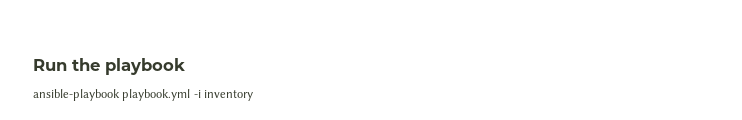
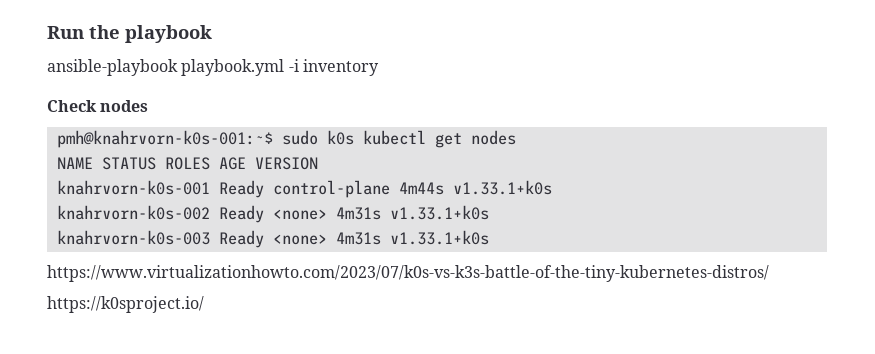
(254, 95) none -> [47,100,149,112] [56,130,516,148] [56,157,318,170] [56,180,552,198] [56,205,489,223] [56,230,489,248] [47,265,769,282] [47,296,204,313] // Check nodes // pmh@knahrvorn-k0s-001:~$ sudo k0s kubectl get nodes // NAME STATUS ROLES AGE VERSION // knahrvorn-k0s-001 Ready control-plane 4m44s v1.33.1+k0s // knahrvorn-k0s-002 Ready <none> 4m31s v1.33.1+k0s // knahrvorn-k0s-003 Ready <none> 4m31s v1.33.1+k0s // https://www.virtualizationhowto.com/2023/07/k0s-vs-k3s-battle-of-the-tiny-kubernetes-distros/ // https://k0sproject.io/

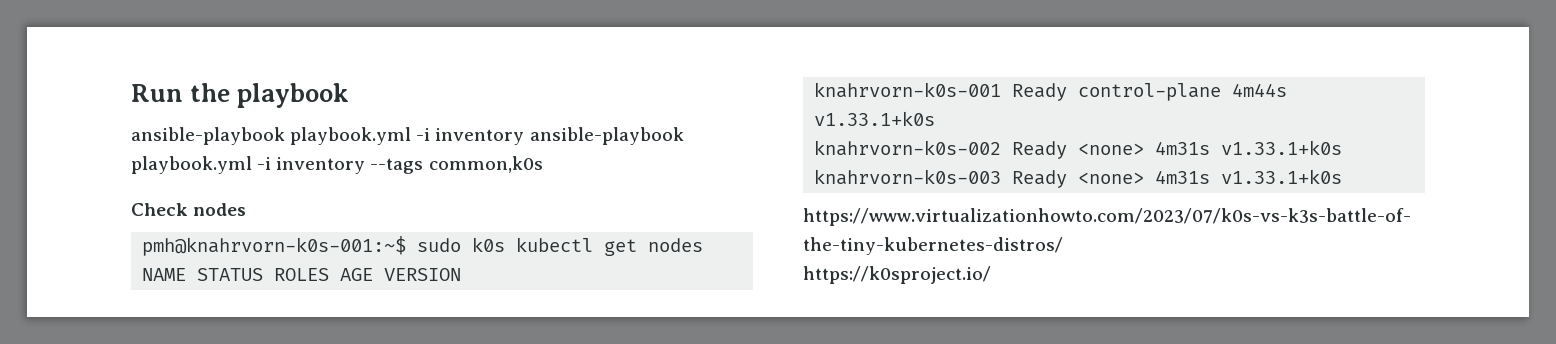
(379, 67) none -> [529,127,684,145] [131,156,543,174] ansible-playbook playbook.yml -i inventory --tags common,k0s

